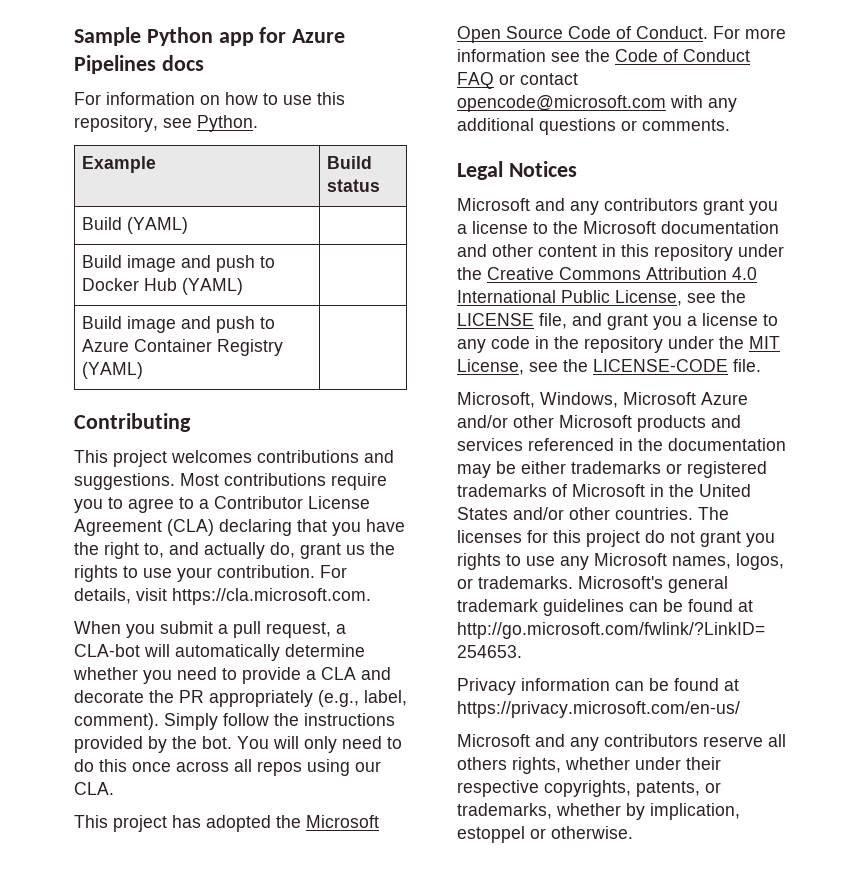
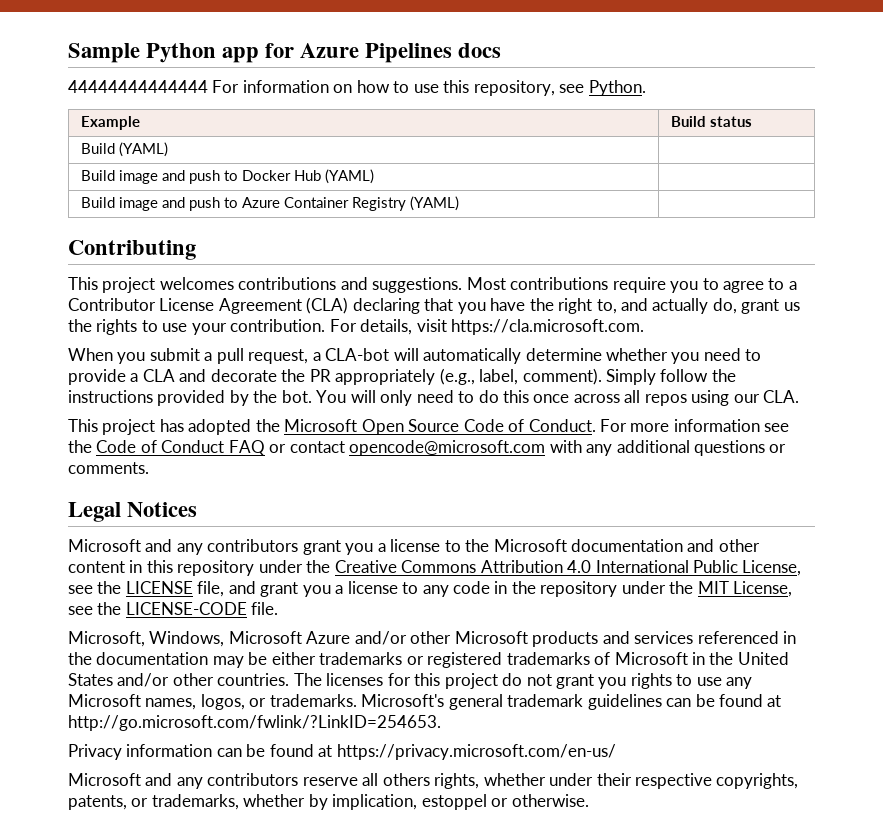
(204, 63) none -> [68,80,208,93] 44444444444444

